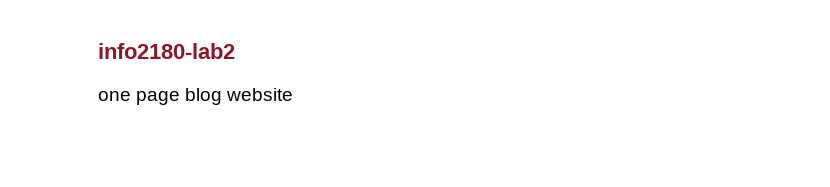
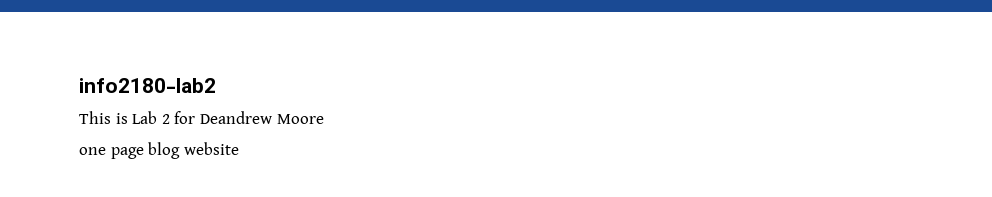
(235, 51) none -> [79,111,324,124] // This is Lab 2 for Deandrew Moore

